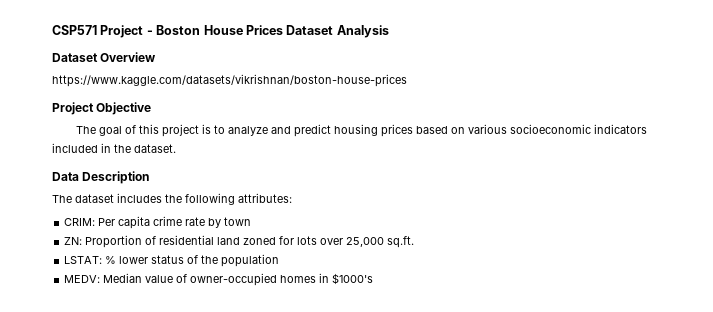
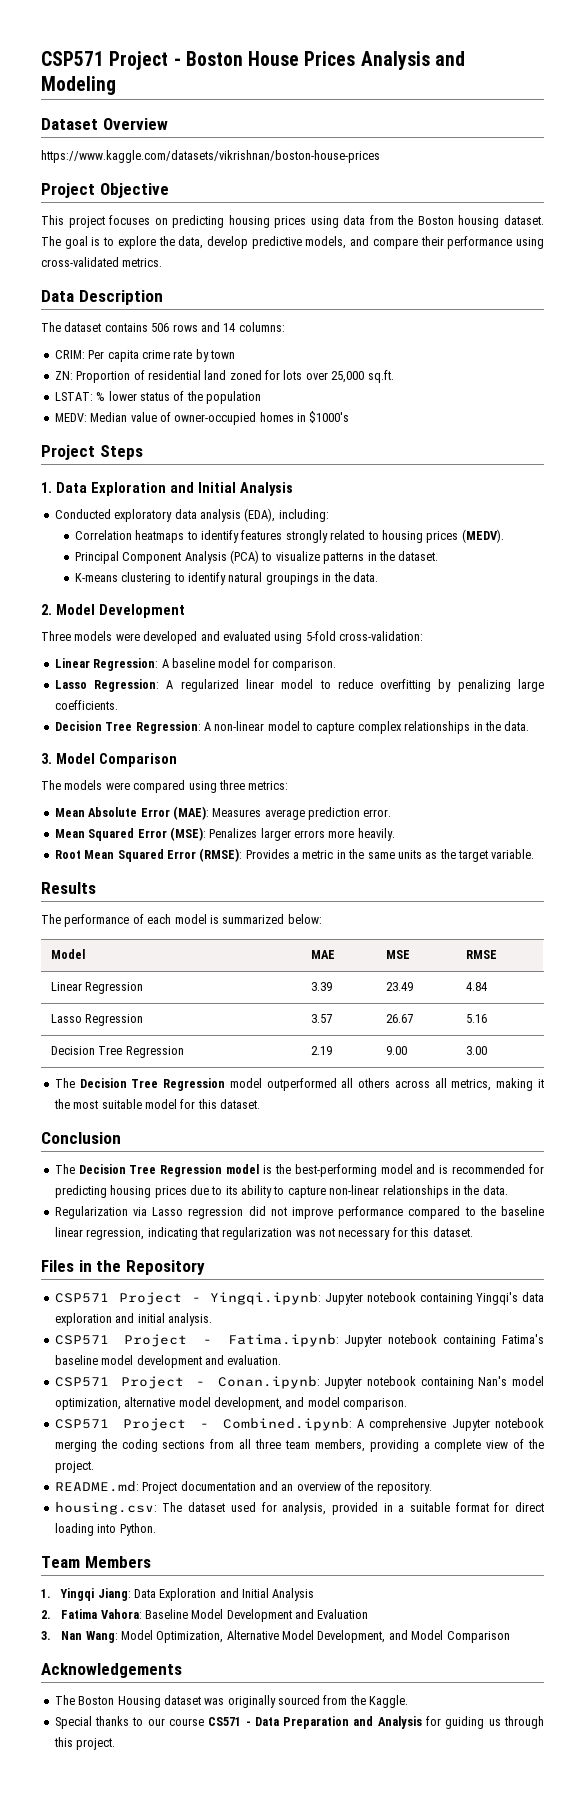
[286,25,389,38] Dataset Analysis -> [360,51,465,70] [41,76,116,95] Analysis and Modeling
[76,124,648,137] [52,143,176,153] [52,171,150,184] [52,193,292,205] The goal of this project is to analyze and predict housing prices based on various socioeconomic indicators included in the dataset. // Data Description // The dataset includes the following attributes: -> [41,215,545,228] [41,236,544,249] [41,257,163,267] [41,290,163,305] [41,322,285,332] This project focuses on predicting housing prices using data from the Boston housing dataset. The goal is to explore the data, develop predictive models, and compare their performance using cross-validated metrics. // Data Description // The dataset contains 506 rows and 14 columns:
(374, 279) none -> [41,445,143,460] [41,482,293,496] [54,508,329,522] [74,529,504,543] [74,550,439,564] [74,572,378,585] [41,604,185,618] [41,631,423,644] [54,658,336,671] [54,679,544,692] [54,700,118,710] [54,721,530,734] [41,753,177,767] [41,780,289,793] [54,806,392,820] [54,827,395,841] [54,848,535,862] [41,882,96,894] [41,914,322,927] [50,949,85,959] [310,950,335,959] [385,950,410,959] [465,950,497,959] [50,982,144,994] [310,982,332,991] [385,982,413,991] [465,982,487,991] [50,1014,144,1026] [310,1014,332,1023] [385,1014,413,1023] [465,1014,487,1023] [50,1046,184,1058] [310,1046,332,1055] [385,1046,407,1055] [465,1046,487,1055] [54,1078,544,1091] [53,1099,260,1109] [41,1132,121,1144] [54,1164,544,1177] [54,1185,508,1198] [54,1206,544,1219] [54,1227,473,1240] [41,1260,205,1275] [54,1292,544,1305] [54,1313,212,1326] [54,1334,545,1347] [54,1355,282,1368] [54,1376,544,1389] [54,1397,407,1410] [54,1418,544,1431] [54,1439,544,1452] [54,1461,94,1473] [54,1481,432,1494] [54,1502,544,1515] [54,1523,156,1536] [41,1556,151,1568] [41,1588,315,1601] [41,1609,369,1622] [41,1630,510,1643] [41,1663,182,1678] [54,1695,409,1708] [54,1716,544,1729] [53,1737,116,1750] // Project Steps // 1. Data Exploration and Initial Analysis // Conducted exploratory data analysis (EDA), including: // Correlation heatmaps to identify features strongly related to housing prices (MEDV). // Principal Component Analysis (PCA) to visualize patterns in the dataset. // K-means clustering to identify natural groupings in the data. // 2. Model Development // Three models were developed and evaluated using 5-fold cross-validation: // Linear Regression: A baseline model for comparison. // Lasso Regression: A regularized linear model to reduce overfitting by penalizing large coefficients. // Decision Tree Regression: A non-linear model to capture complex relationships in the data. // 3. Model Comparison // The models were compared using three metrics: // Mean Absolute Error (MAE): Measures average prediction error. // Mean Squared Error (MSE): Penalizes larger errors more heavily. // Root Mean Squared Error (RMSE): Provides a metric in the same units as the target variable. // Results // The performance of each model is summarized below: // Model | MAE | MSE | RMSE // Linear Regression | 3.39 | 23.49 | 4.84 // Lasso Regression | 3.57 | 26.67 | 5.16 // Decision Tree Regression | 2.19 | 9.00 | 3.00 // The Decision Tree Regression model outperformed all others across all metrics, making it the most suitable model for this dataset. // Conclusion // The Decision Tree Regression model is the best-performing model and is recommended for predicting housing prices due to its ability to capture non-linear relationships in the data. // Regularization via Lasso regression did not improve performance compared to the baseline linear regression, indicating that regularization was not necessary for this dataset. // Files in the Repository // CSP571 Project - Yingqi.ipynb: Jupyter notebook containing Yingqi's data exploration and initial analysis. // CSP571 Project - Fatima.ipynb: Jupyter notebook containing Fatima's baseline model development and evaluation. // CSP571 Project - Conan.ipynb: Jupyter notebook containing Nan's model optimization, alternative model development, and model comparison. // CSP571 Project - Combined.ipynb: A comprehensive Jupyter notebook merging the coding sections from all three team members, providing a complete view of the project. // README.md: Project documentation and an overview of the repository. // housing.csv: The dataset used for analysis, provided in a suitable format for direct loading into Python. // Team Members // 1. Yingqi Jiang: Data Exploration and Initial Analysis // 2. Fatima Vahora: Baseline Model Development and Evaluation // 3. Nan Wang: Model Optimization, Alternative Model Development, and Model Comparison // Acknowledgements // The Boston Housing dataset was originally sourced from the Kaggle. // Special thanks to our course CS571 - Data Preparation and Analysis for guiding us through this project.

